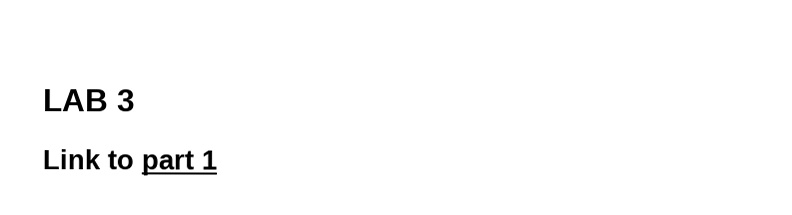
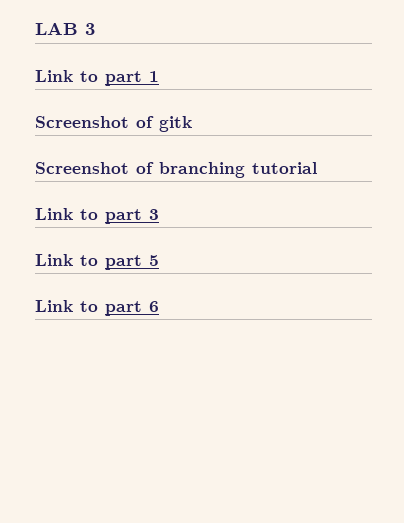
(217, 160) none -> [35,116,192,132] [35,162,317,178] [35,208,159,224] [35,254,159,270] [35,300,159,316] // Screenshot of gitk // Screenshot of branching tutorial // Link to part 3 // Link to part 5 // Link to part 6

